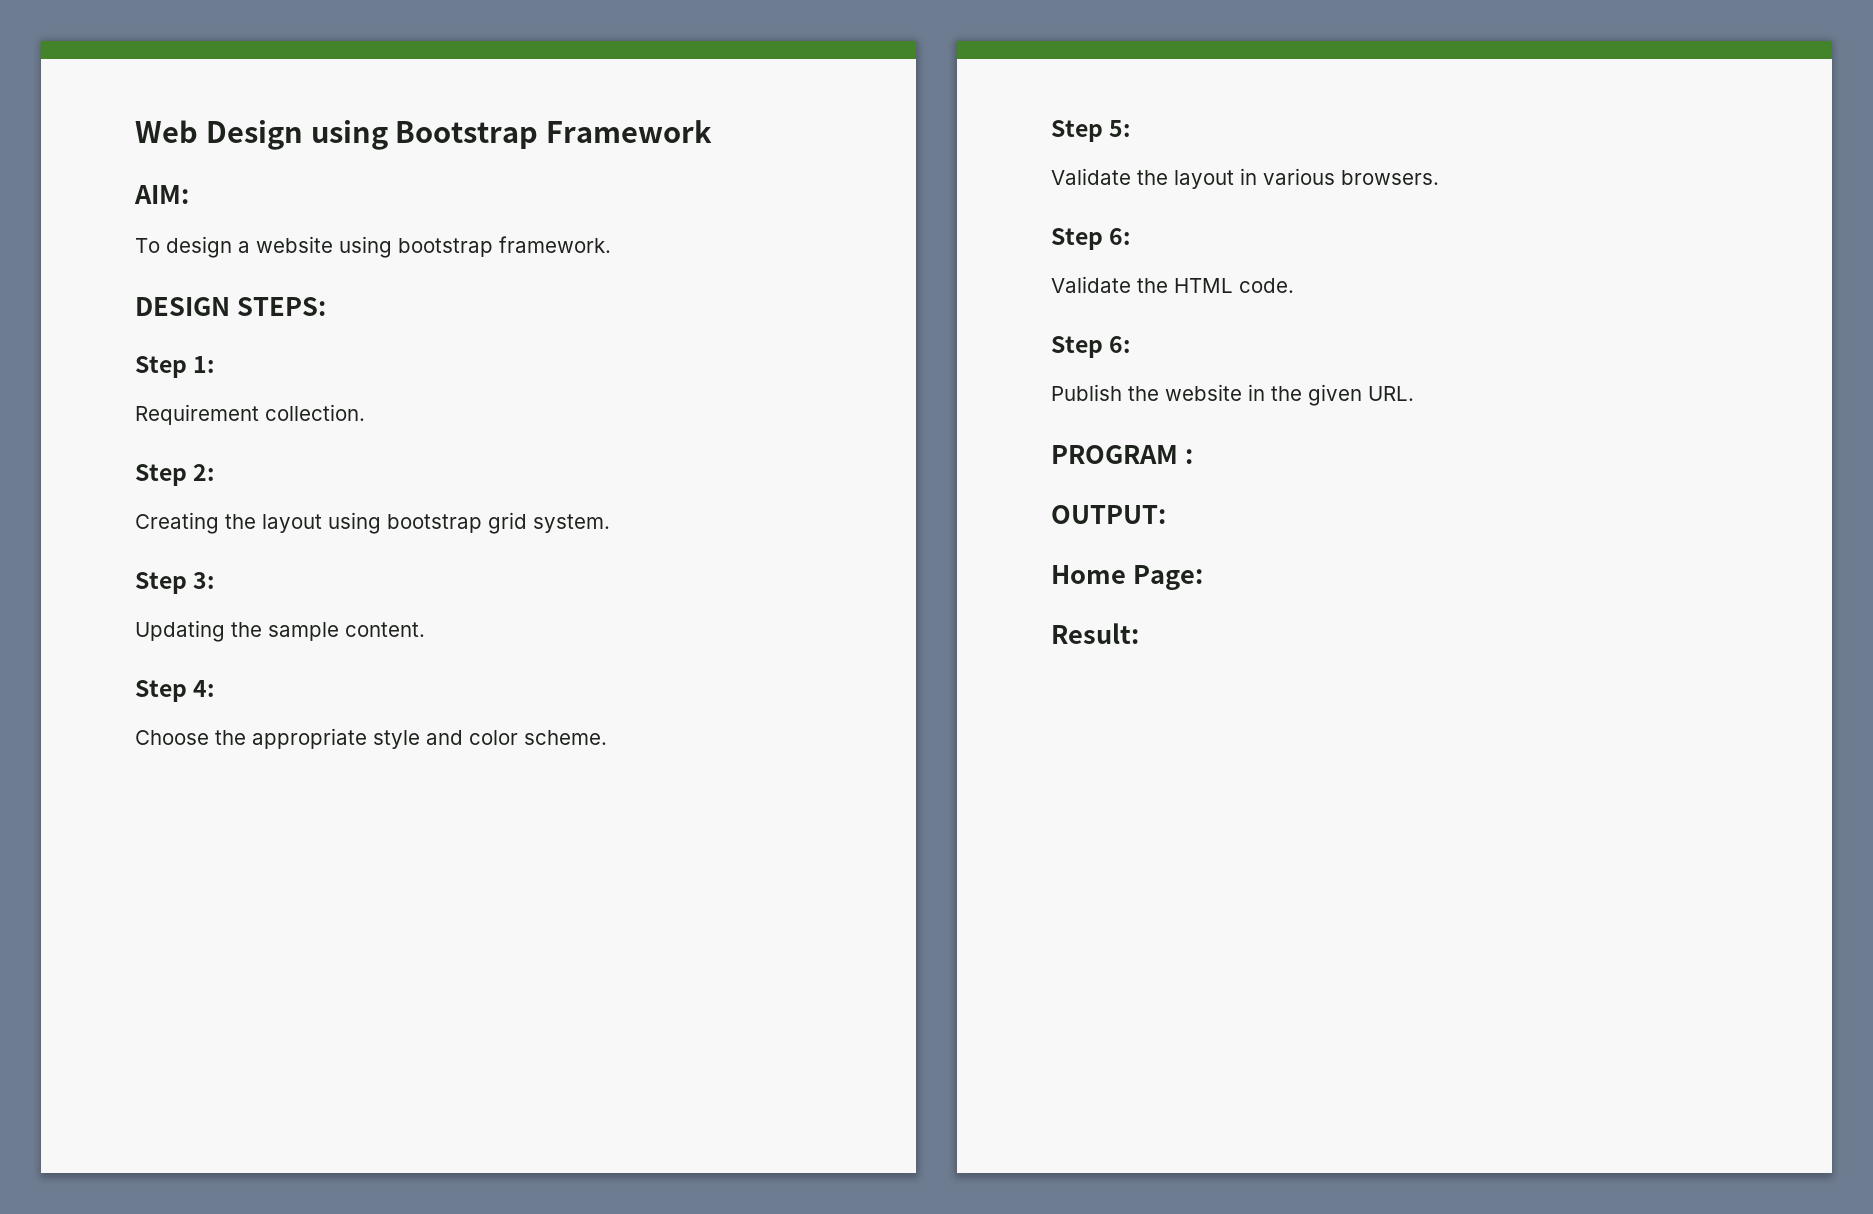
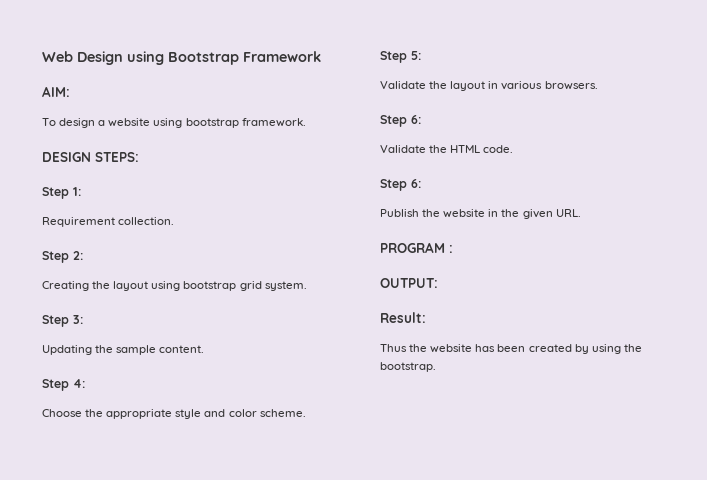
[1051,565,1203,590] [1051,623,1139,644] Home Page: // Result: -> [380,312,426,323] [380,344,642,354] [380,362,436,372] Result: // Thus the website has been created by using the bootstrap.

